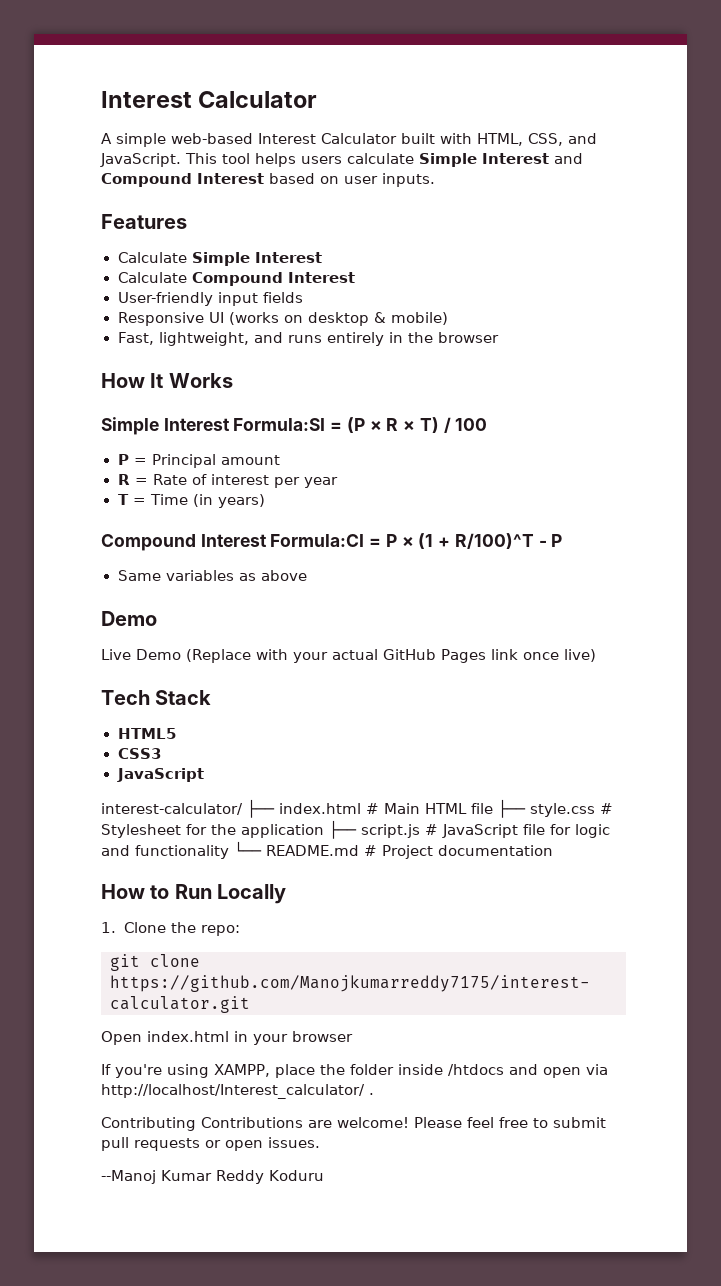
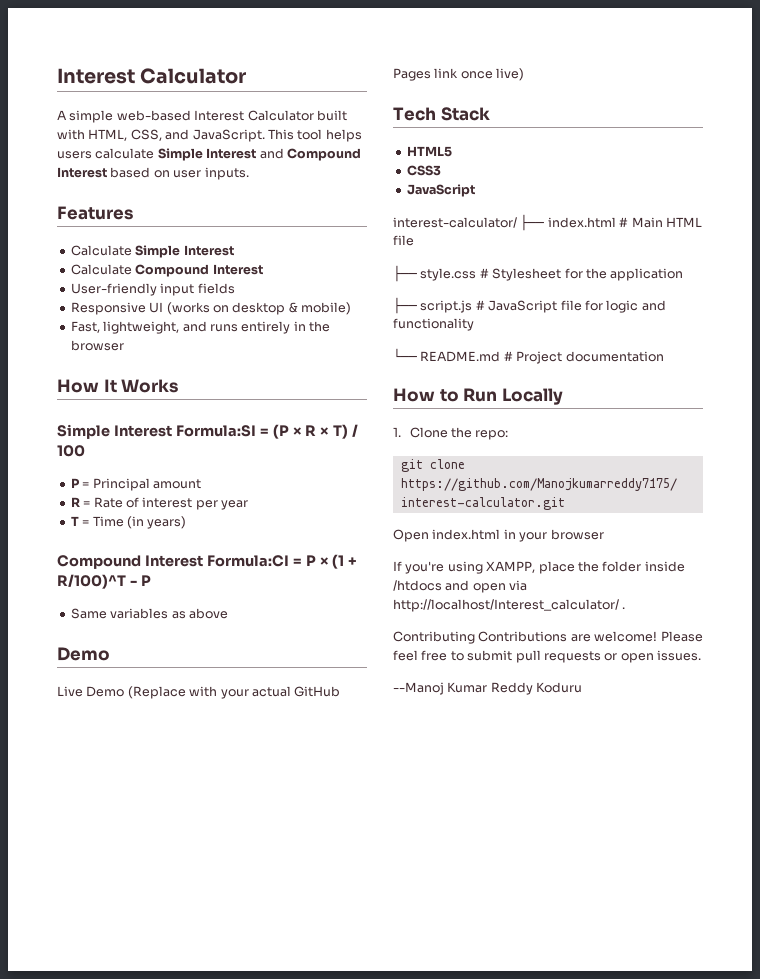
(493, 808) none -> (414, 240) //
(324, 831) none -> (684, 274) //
(229, 852) none -> (474, 324) //

